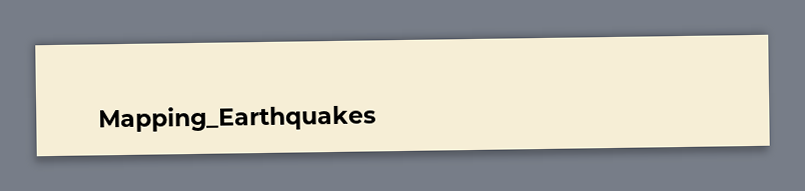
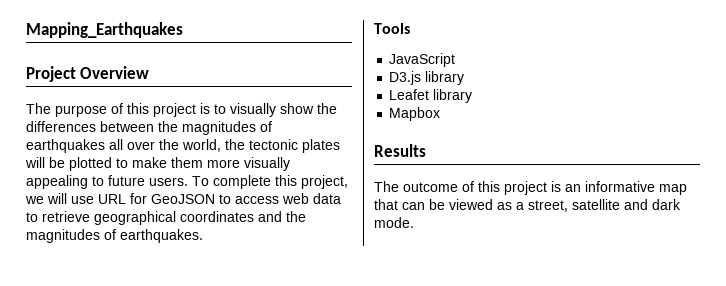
(376, 118) none -> [26,66,150,82] [26,103,337,117] [26,121,272,135] [26,139,340,153] [25,157,290,171] [26,175,348,189] [25,193,341,204] [26,211,306,225] [26,229,203,243] [374,23,410,34] [389,53,456,67] [389,71,465,85] [389,89,473,103] [389,107,441,121] [374,144,426,157] [374,181,687,195] [374,199,681,212] [374,217,414,228] // Project Overview // The purpose of this project is to visually show the differences between the magnitudes of earthquakes all over the world, the tectonic plates will be plotted to make them more visually appealing to future users. To complete this project, we will use URL for GeoJSON to access web data to retrieve geographical coordinates and the magnitudes of earthquakes. // Tools // JavaScript // D3.js library // Leafet library // Mapbox // Results // The outcome of this project is an informative map that can be viewed as a street, satellite and dark mode.

